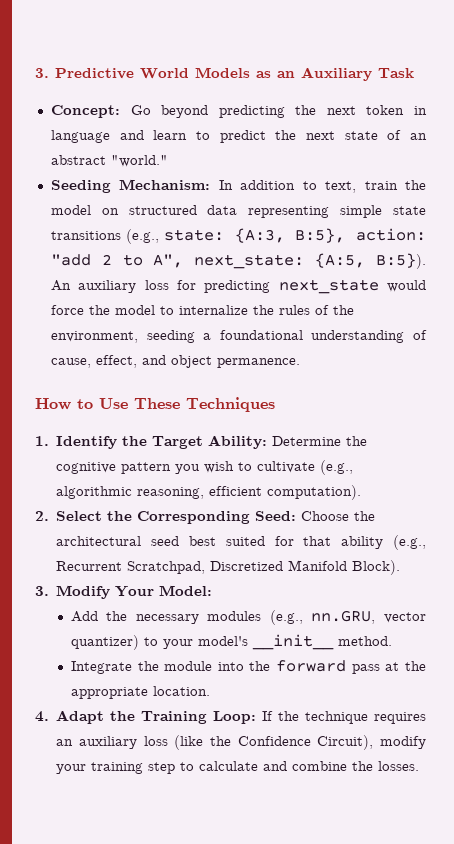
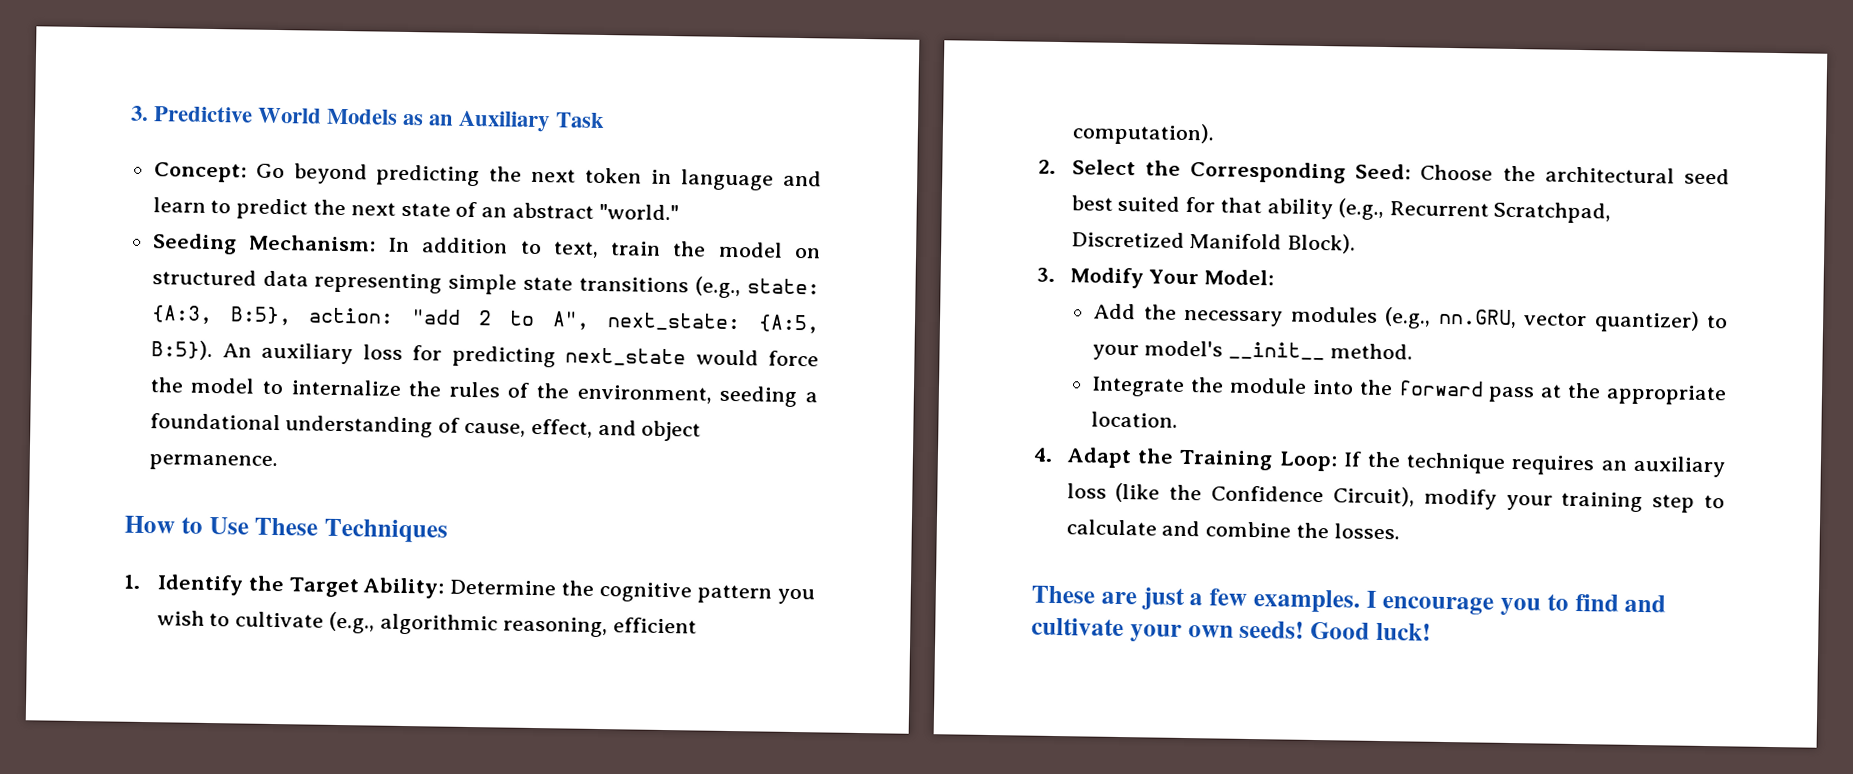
(420, 766) none -> [1031,585,1667,616] [1031,617,1431,642] // These are just a few examples. I encourage you to find and cultivate your own seeds! Good luck!

